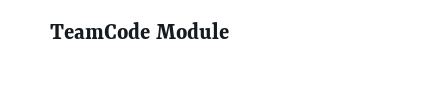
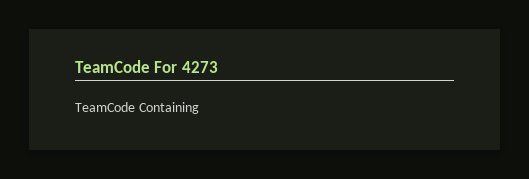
[50,22,230,39] TeamCode Module -> [75,60,218,73] [75,102,199,114] TeamCode For 4273 // TeamCode Containing

